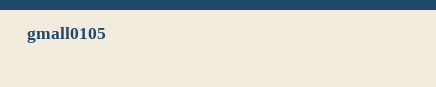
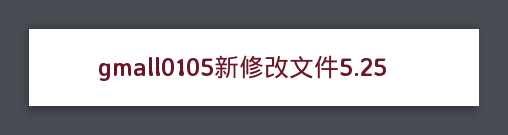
(106, 35) none -> [214,55,387,79] 新修改文件5.25

